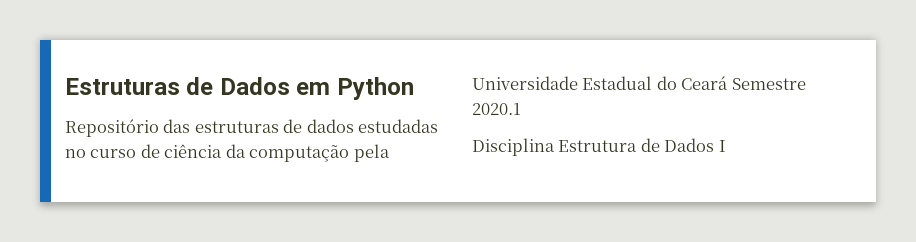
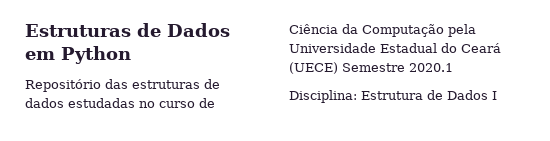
[164,144,350,162] ciência da computação -> [289,24,444,37] Ciência da Computação
(729, 83) none -> [289,62,338,74] (UECE)
[472,138,555,156] Disciplina -> [289,90,357,103] Disciplina:

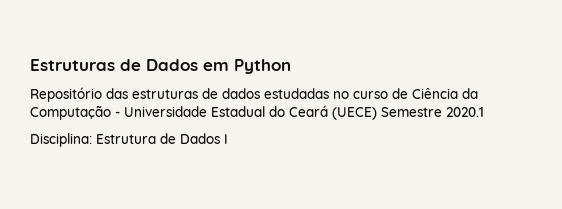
[448,24,476,37] pela -> [115,111,120,117] -

